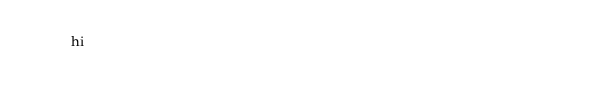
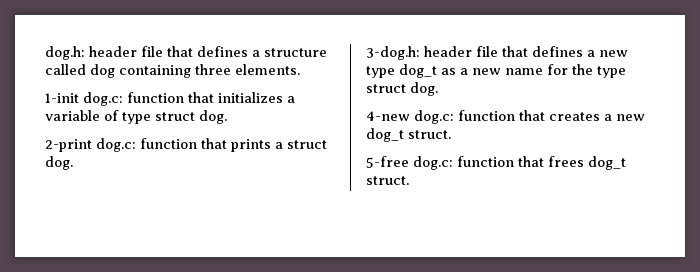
[71,36,84,46] hi -> [45,46,327,60] [45,64,300,78] [45,92,295,106] [45,110,227,124] [45,138,327,152] [45,156,73,170] [366,46,628,60] [366,64,626,78] [366,82,438,96] [366,110,645,124] [366,128,451,142] [366,156,626,170] [366,176,409,185] dog.h: header file that defines a structure called dog containing three elements. // 1-init dog.c: function that initializes a variable of type struct dog. // 2-print dog.c: function that prints a struct dog. // 3-dog.h: header file that defines a new type dog_t as a new name for the type struct dog. // 4-new dog.c: function that creates a new dog_t struct. // 5-free dog.c: function that frees dog_t struct.

